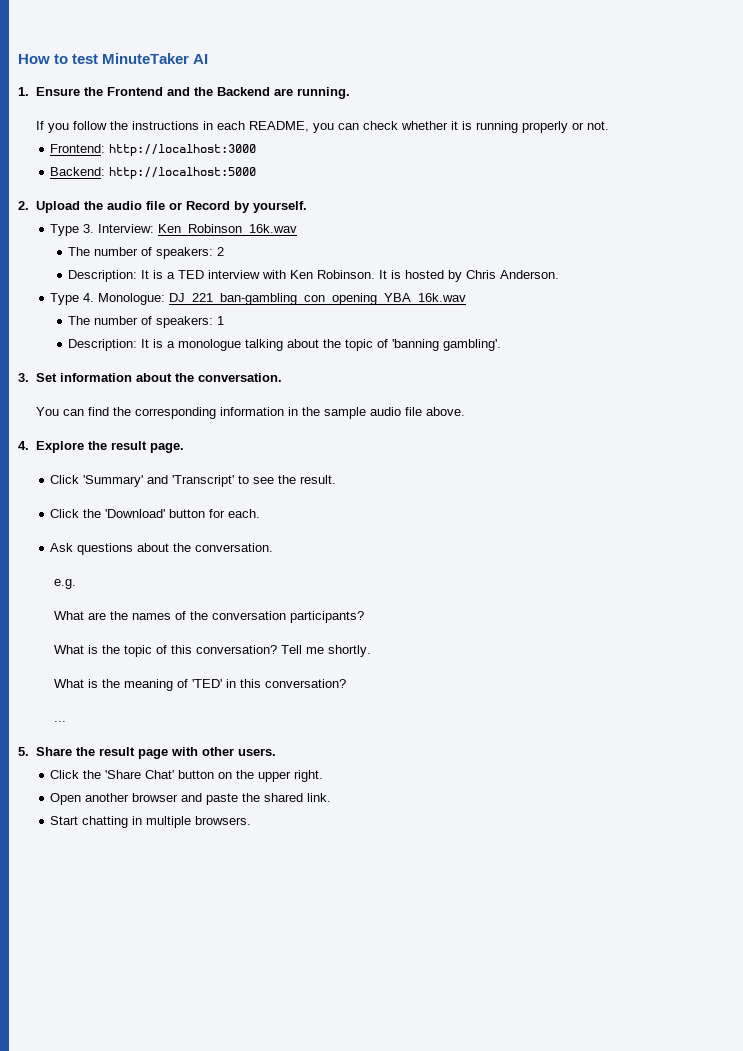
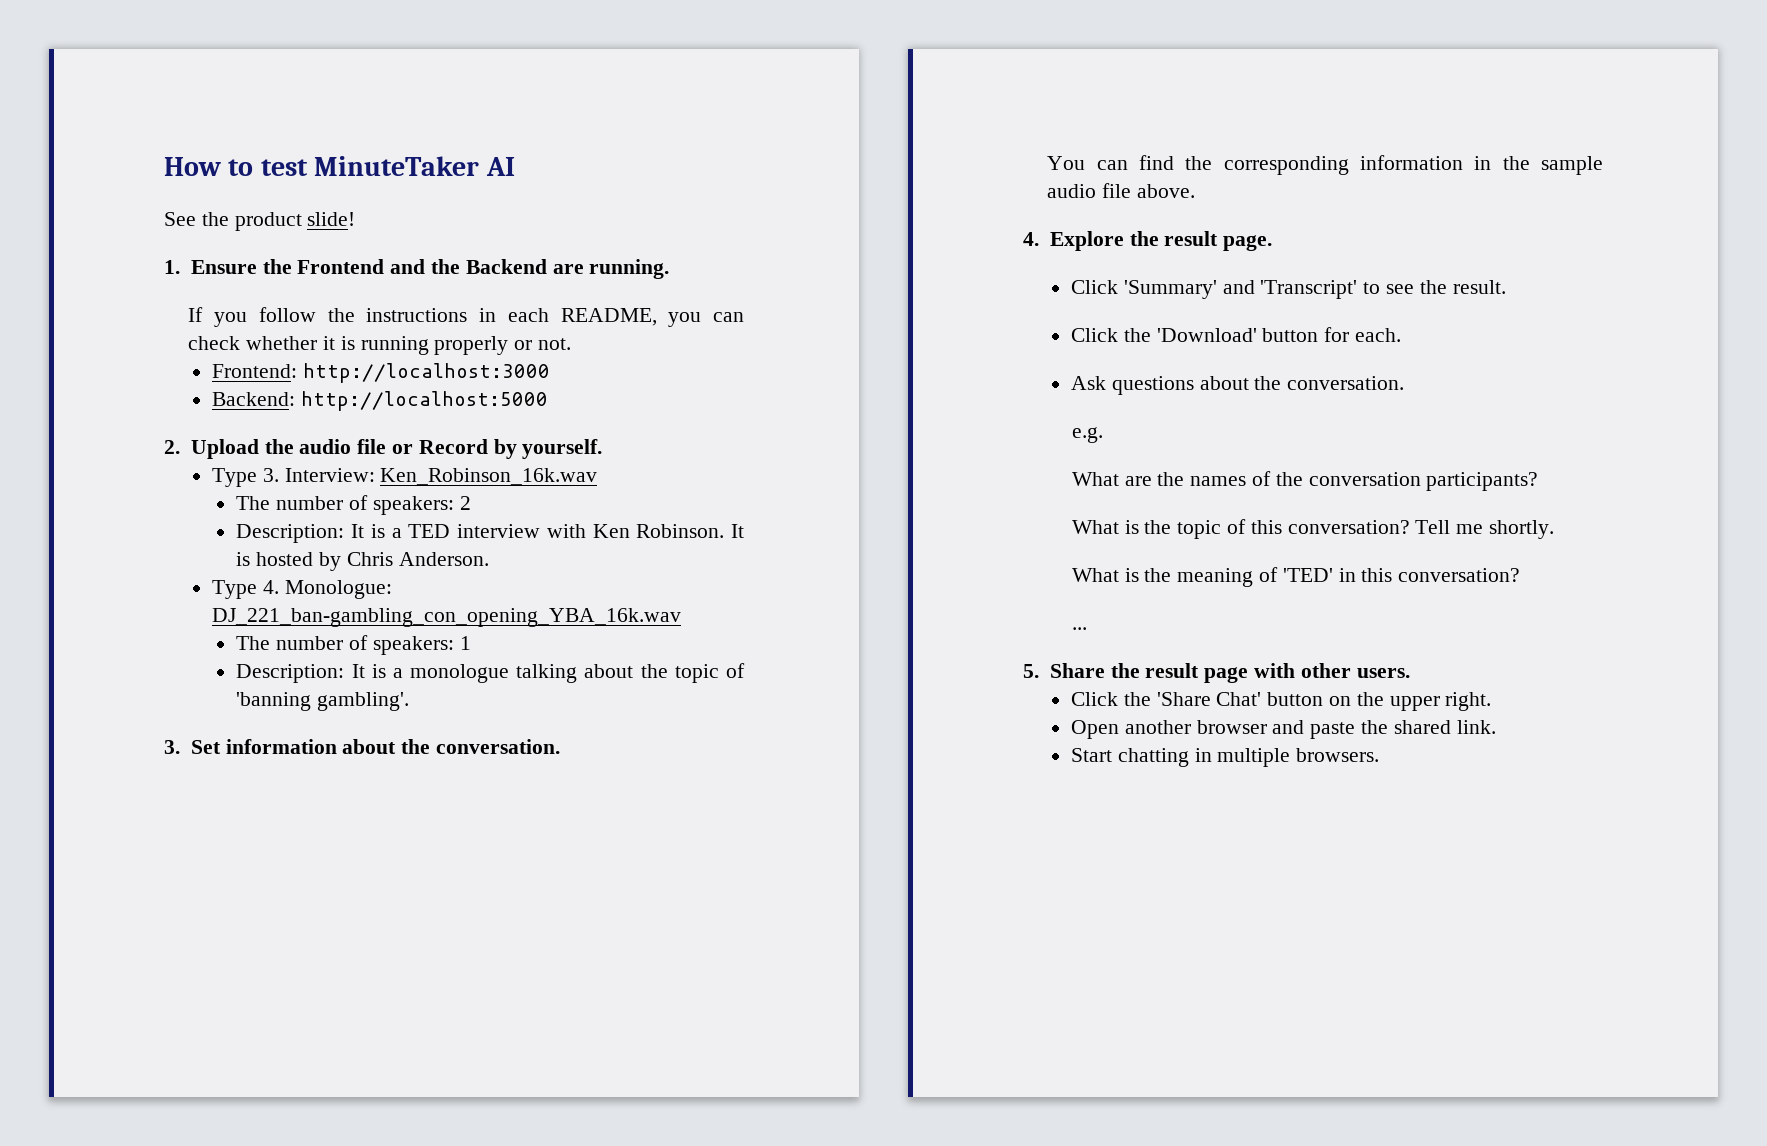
(209, 59) none -> [164,212,356,231] // See the product slide!

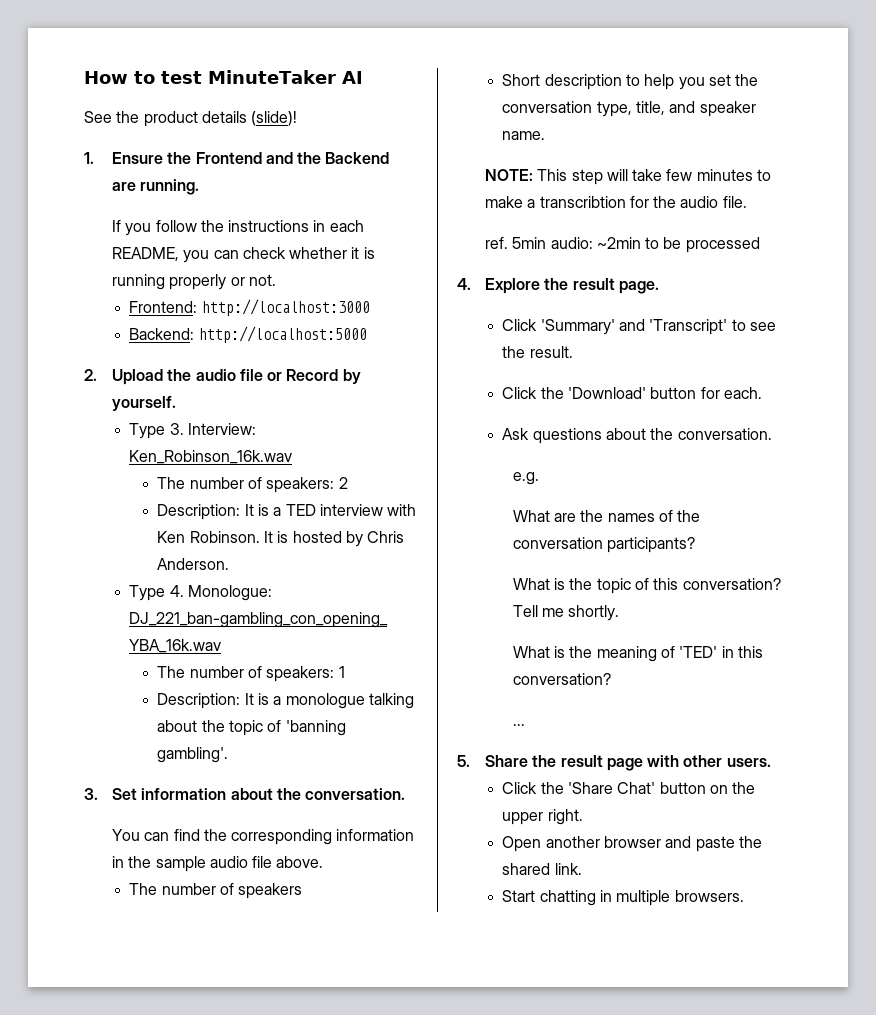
[307,212,356,226] slide! -> [201,111,298,126] details (slide)!
(1195, 191) none -> [129,883,303,899] [502,74,759,90] [502,101,756,117] [502,131,546,140] [484,169,772,185] [484,196,747,208] [484,237,760,253] // The number of speakers // Short description to help you set the conversation type, title, and speaker name. // NOTE: This step will take few minutes to make a transcribtion for the audio file. // ref. 5min audio: ~2min to be processed

